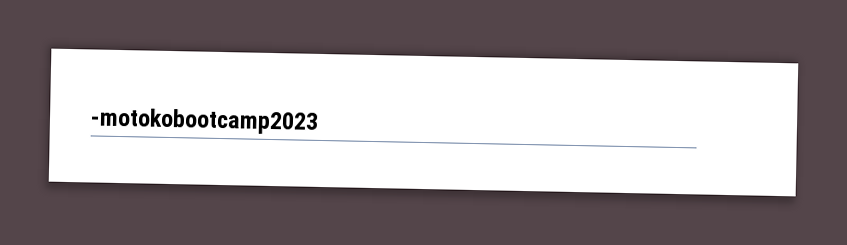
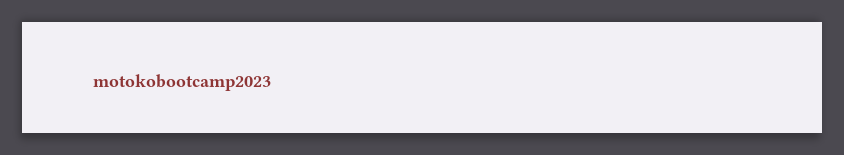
[90,107,319,135] -motokobootcamp2023 -> [93,74,271,91] motokobootcamp2023

